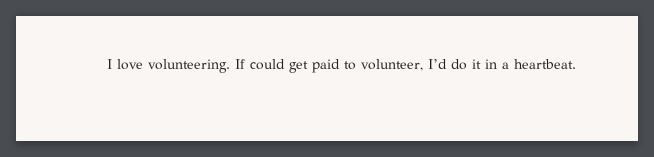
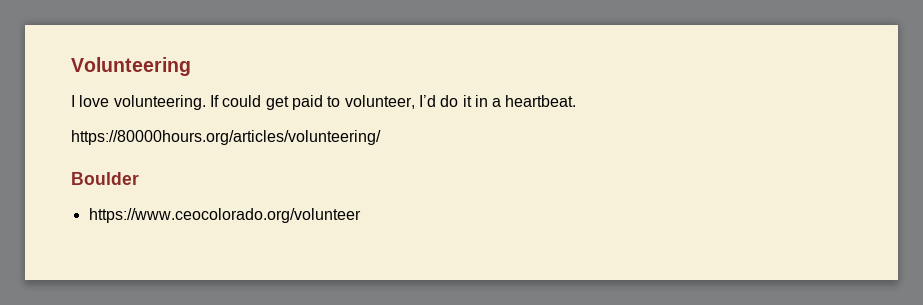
(107, 64) none -> [71,57,191,76] Volunteering //
(577, 64) none -> [71,130,381,145] [71,172,139,185] [88,208,361,223] // https://80000hours.org/articles/volunteering/ // Boulder // https://www.ceocolorado.org/volunteer

